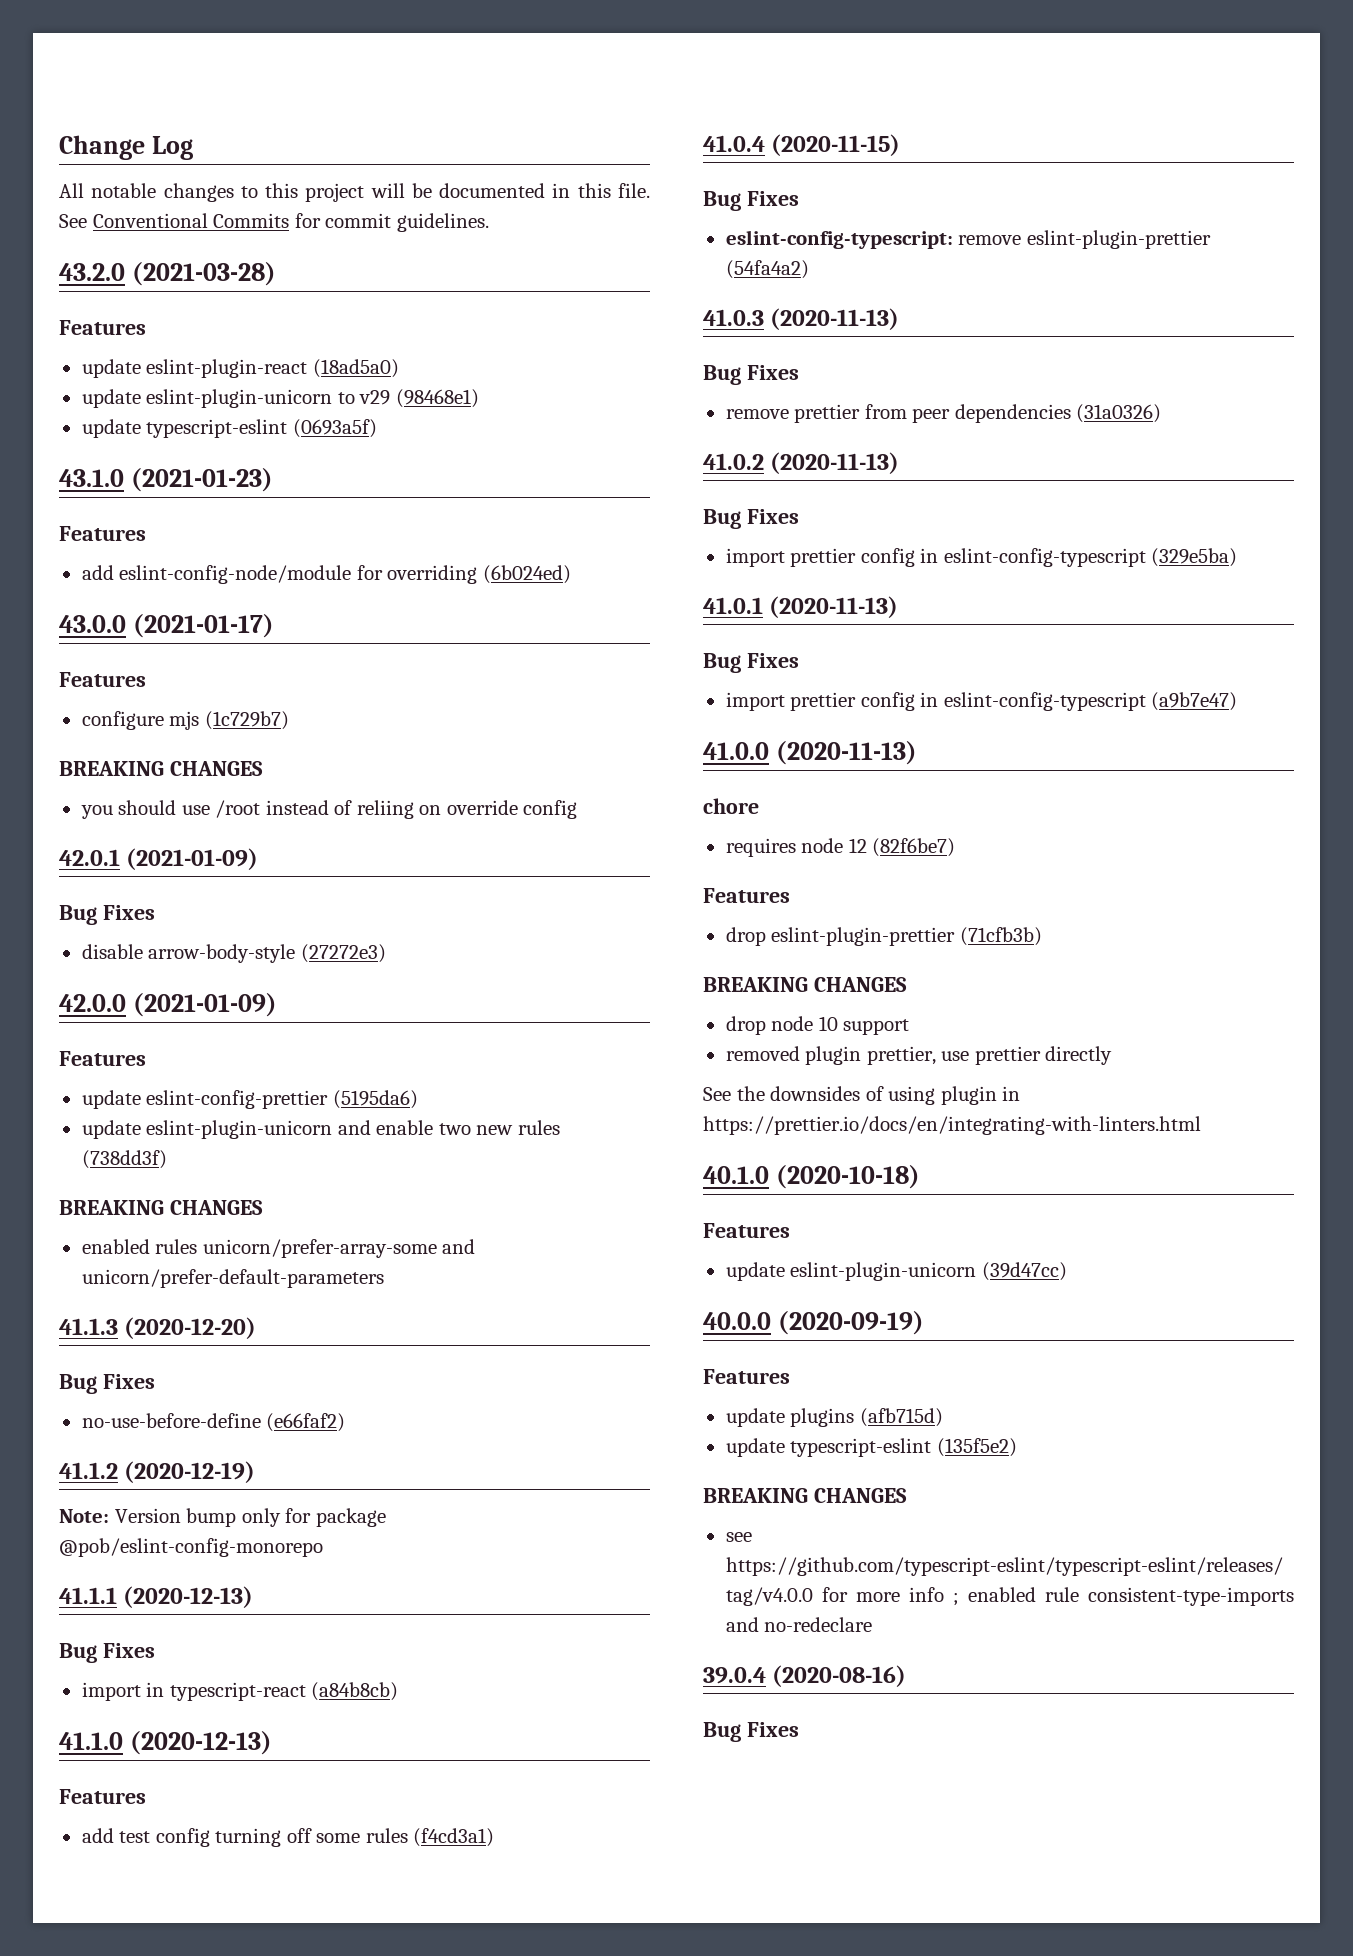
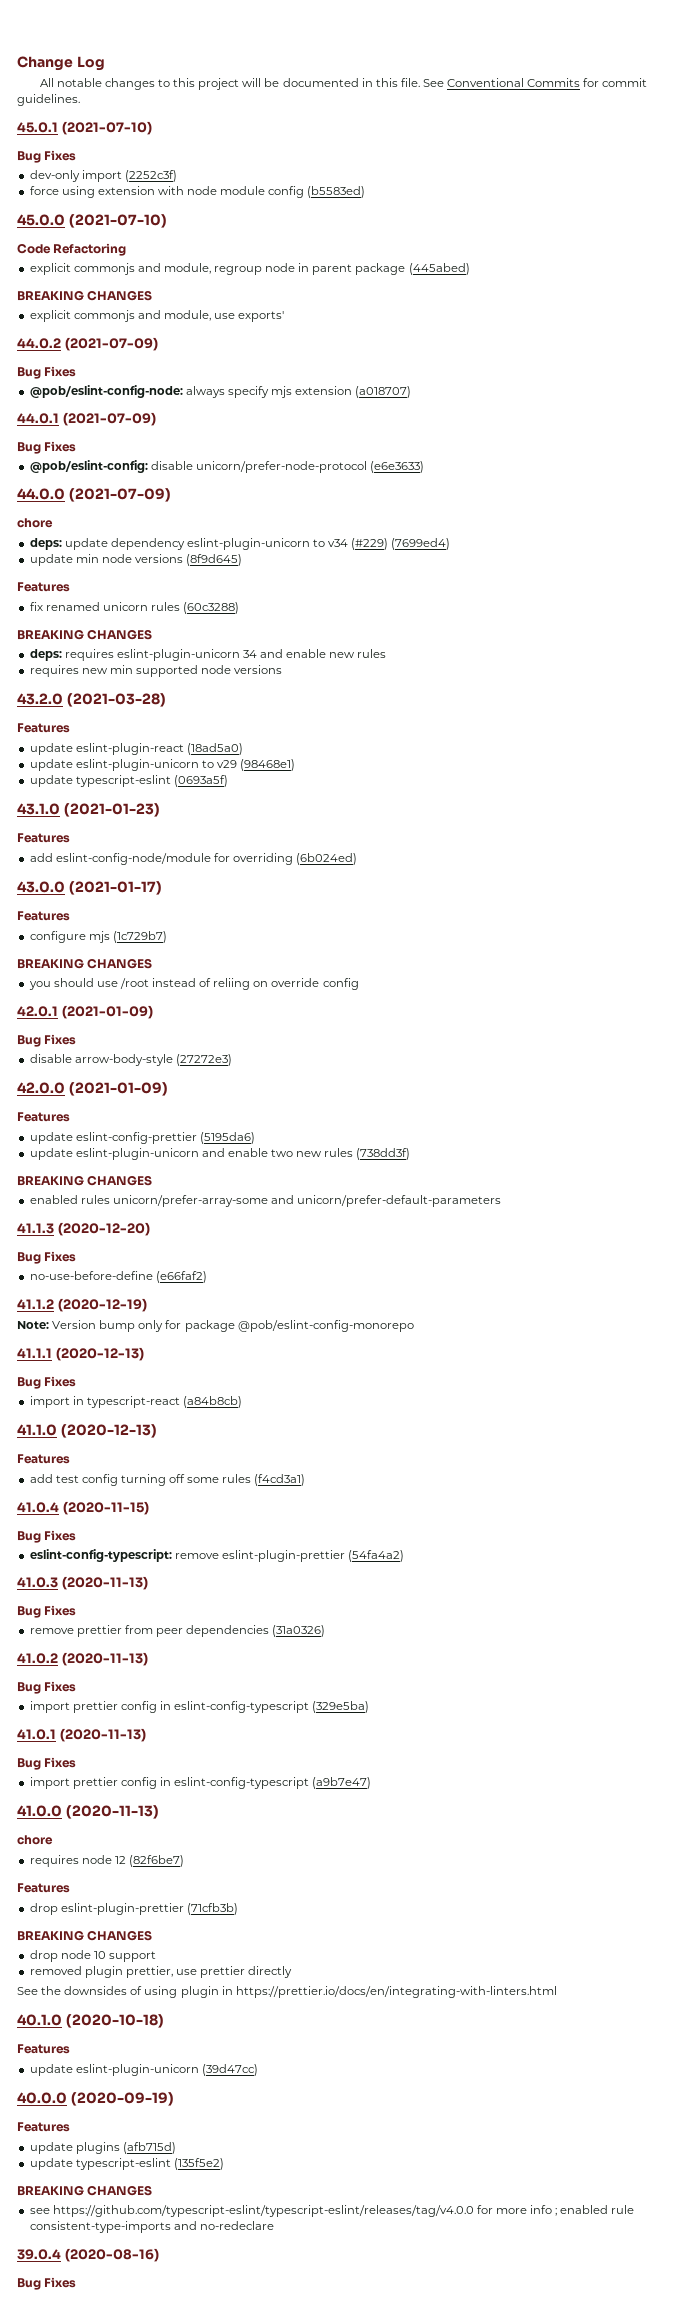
(489, 222) none -> [17,121,152,135] [17,150,77,163] [29,170,177,182] [29,186,366,198] [17,214,167,228] [17,243,127,256] [29,263,470,275] [17,290,153,301] [29,310,285,322] [17,337,158,351] [17,366,77,379] [29,385,412,398] [17,412,156,426] [17,441,77,454] [29,460,424,473] [17,488,171,502] [17,518,53,528] [29,538,451,550] [29,554,243,566] [17,582,70,592] [29,602,240,614] [17,629,153,640] [29,649,387,661] [29,665,283,677] // 45.0.1 (2021-07-10) // Bug Fixes // dev-only import (2252c3f) // force using extension with node module config (b5583ed) // 45.0.0 (2021-07-10) // Code Refactoring // explicit commonjs and module, regroup node in parent package (445abed) // BREAKING CHANGES // explicit commonjs and module, use exports' // 44.0.2 (2021-07-09) // Bug Fixes // @pob/eslint-config-node: always specify mjs extension (a018707) // 44.0.1 (2021-07-09) // Bug Fixes // @pob/eslint-config: disable unicorn/prefer-node-protocol (e6e3633) // 44.0.0 (2021-07-09) // chore // deps: update dependency eslint-plugin-unicorn to v34 (#229) (7699ed4) // update min node versions (8f9d645) // Features // fix renamed unicorn rules (60c3288) // BREAKING CHANGES // deps: requires eslint-plugin-unicorn 34 and enable new rules // requires new min supported node versions

